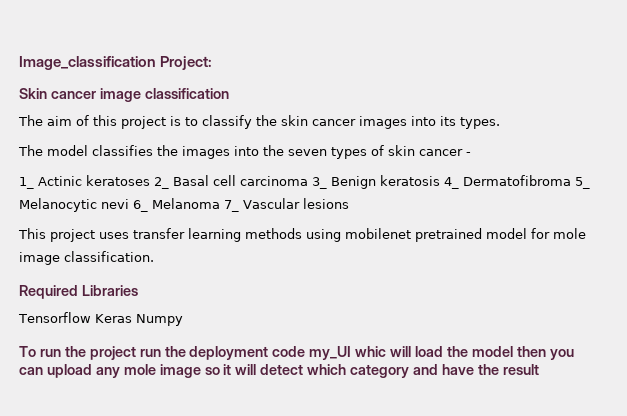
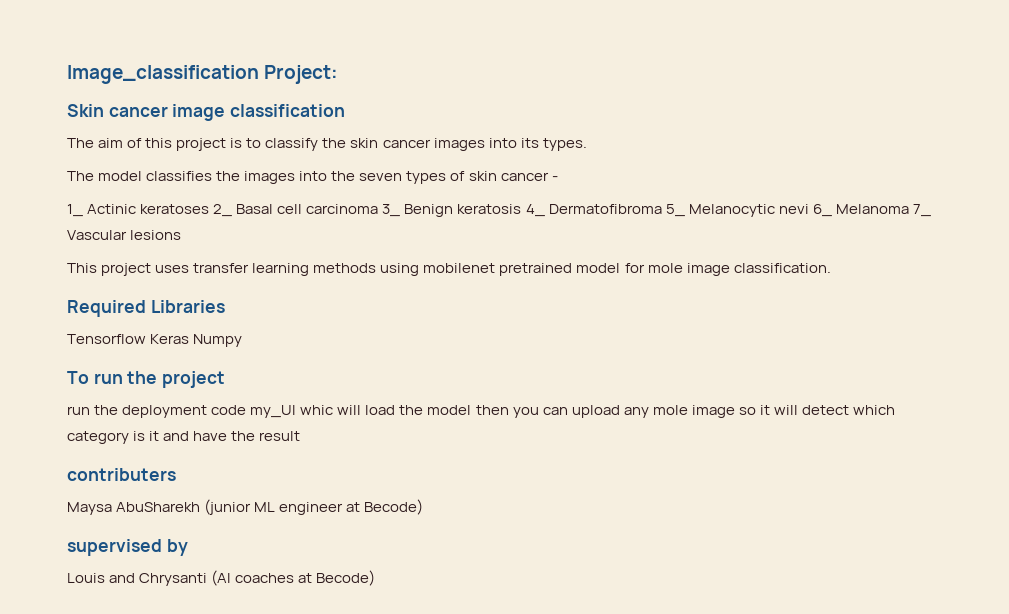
(136, 353) none -> (226, 379) //
(410, 371) none -> [133,431,160,441] is it
(539, 369) none -> [67,468,176,481] [67,499,424,515] [67,539,188,556] [67,570,376,586] // contributers // Maysa AbuSharekh (junior ML engineer at Becode) // supervised by // Louis and Chrysanti (AI coaches at Becode)

